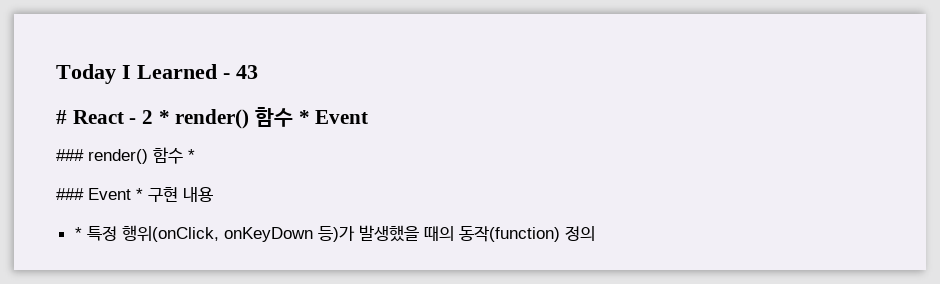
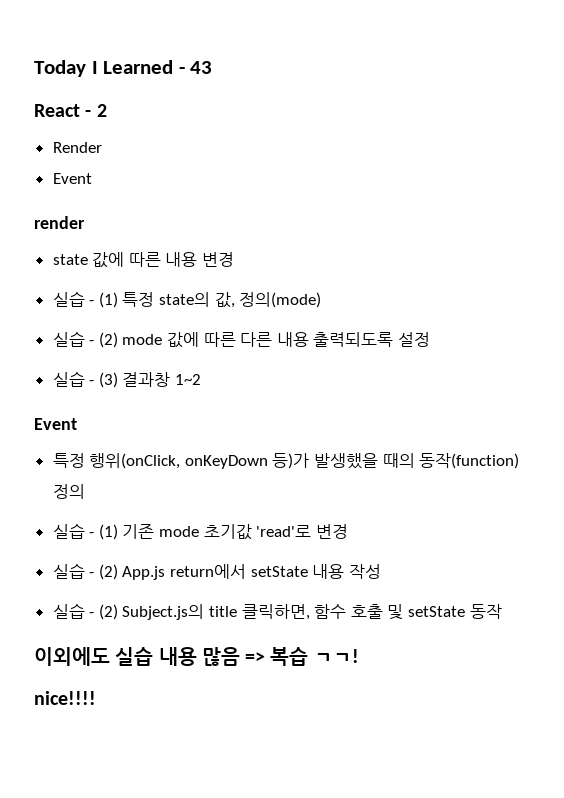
[56,110,67,124] # -> (213, 67) none
[158,107,369,129] [56,147,195,164] [56,187,213,202] [74,227,82,239] * render() 함수 * Event // ### render() 함수 * // ### Event * 구현 내용 // * -> [52,142,102,153] [52,173,92,184] [34,216,85,229] [52,252,235,268] [52,291,322,308] [52,331,431,348] [52,371,202,388] [34,418,77,430] // Render // Event // render // state 값에 따른 내용 변경 // 실습 - (1) 특정 state의 값, 정의(mode) // 실습 - (2) mode 값에 따른 다른 내용 출력되도록 설정 // 실습 - (3) 결과창 1~2 // Event //
(595, 233) none -> [52,523,348,540] [52,563,381,580] [52,603,502,620] [34,647,359,667] [34,691,96,705] // 실습 - (1) 기존 mode 초기값 'read'로 변경 // 실습 - (2) App.js return에서 setState 내용 작성 // 실습 - (2) Subject.js의 title 클릭하면, 함수 호출 및 setState 동작 // 이외에도 실습 내용 많음 => 복습 ㄱㄱ! // nice!!!!

